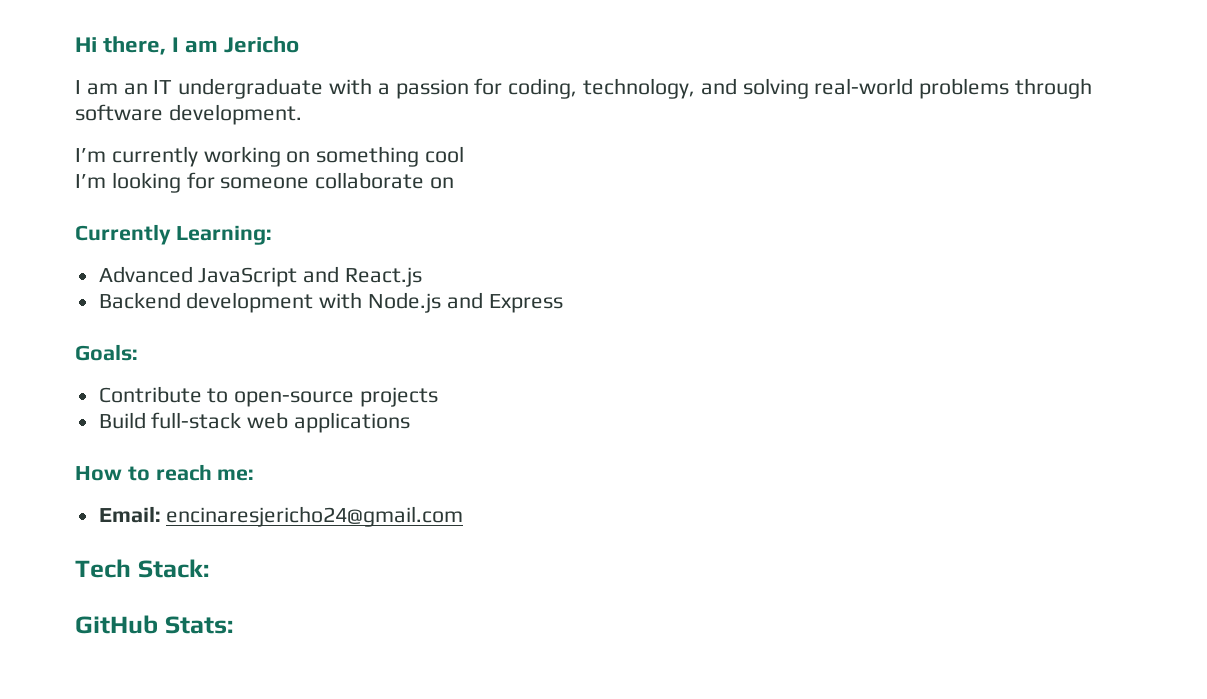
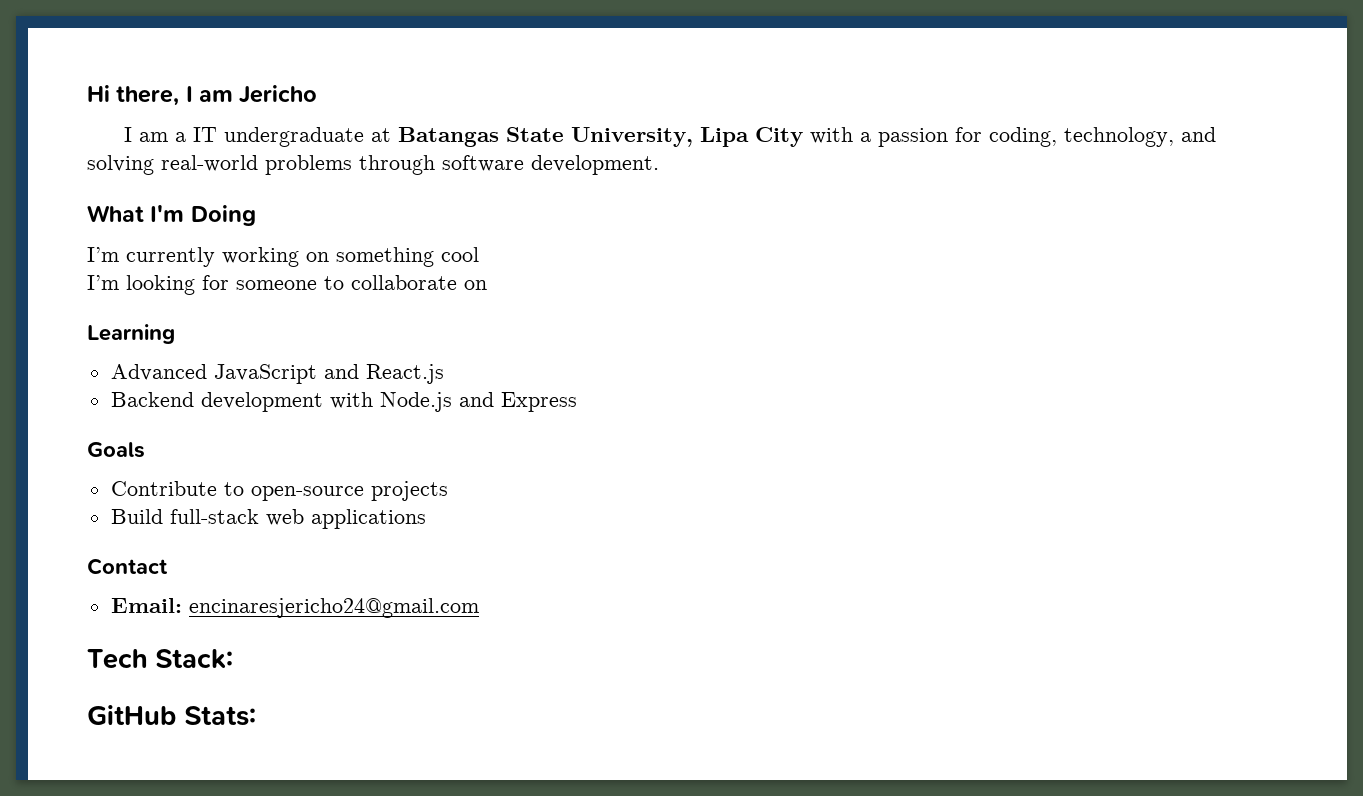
[123,83,148,95] an -> [175,132,187,142] a
(324, 88) none -> [371,127,804,147] at Batangas State University, Lipa City
(302, 114) none -> [87,205,256,226] // What I'm Doing
(310, 183) none -> [324,276,344,290] to
[75,224,272,245] Currently Learning: -> [87,324,175,344] Learning
[75,344,138,361] Goals: -> [87,442,145,458] Goals
[75,464,255,481] How to reach me: -> [87,558,168,575] Contact

